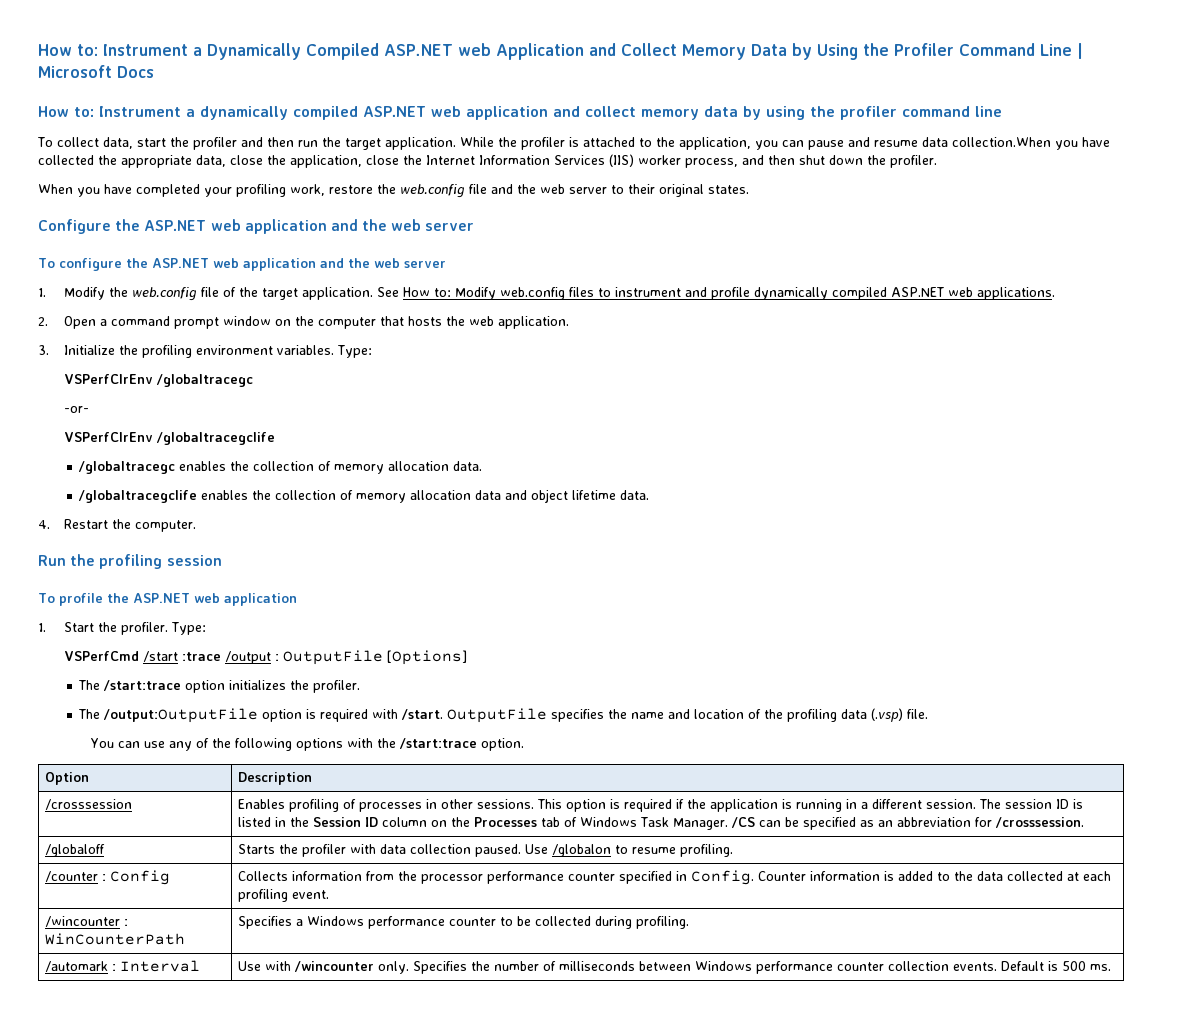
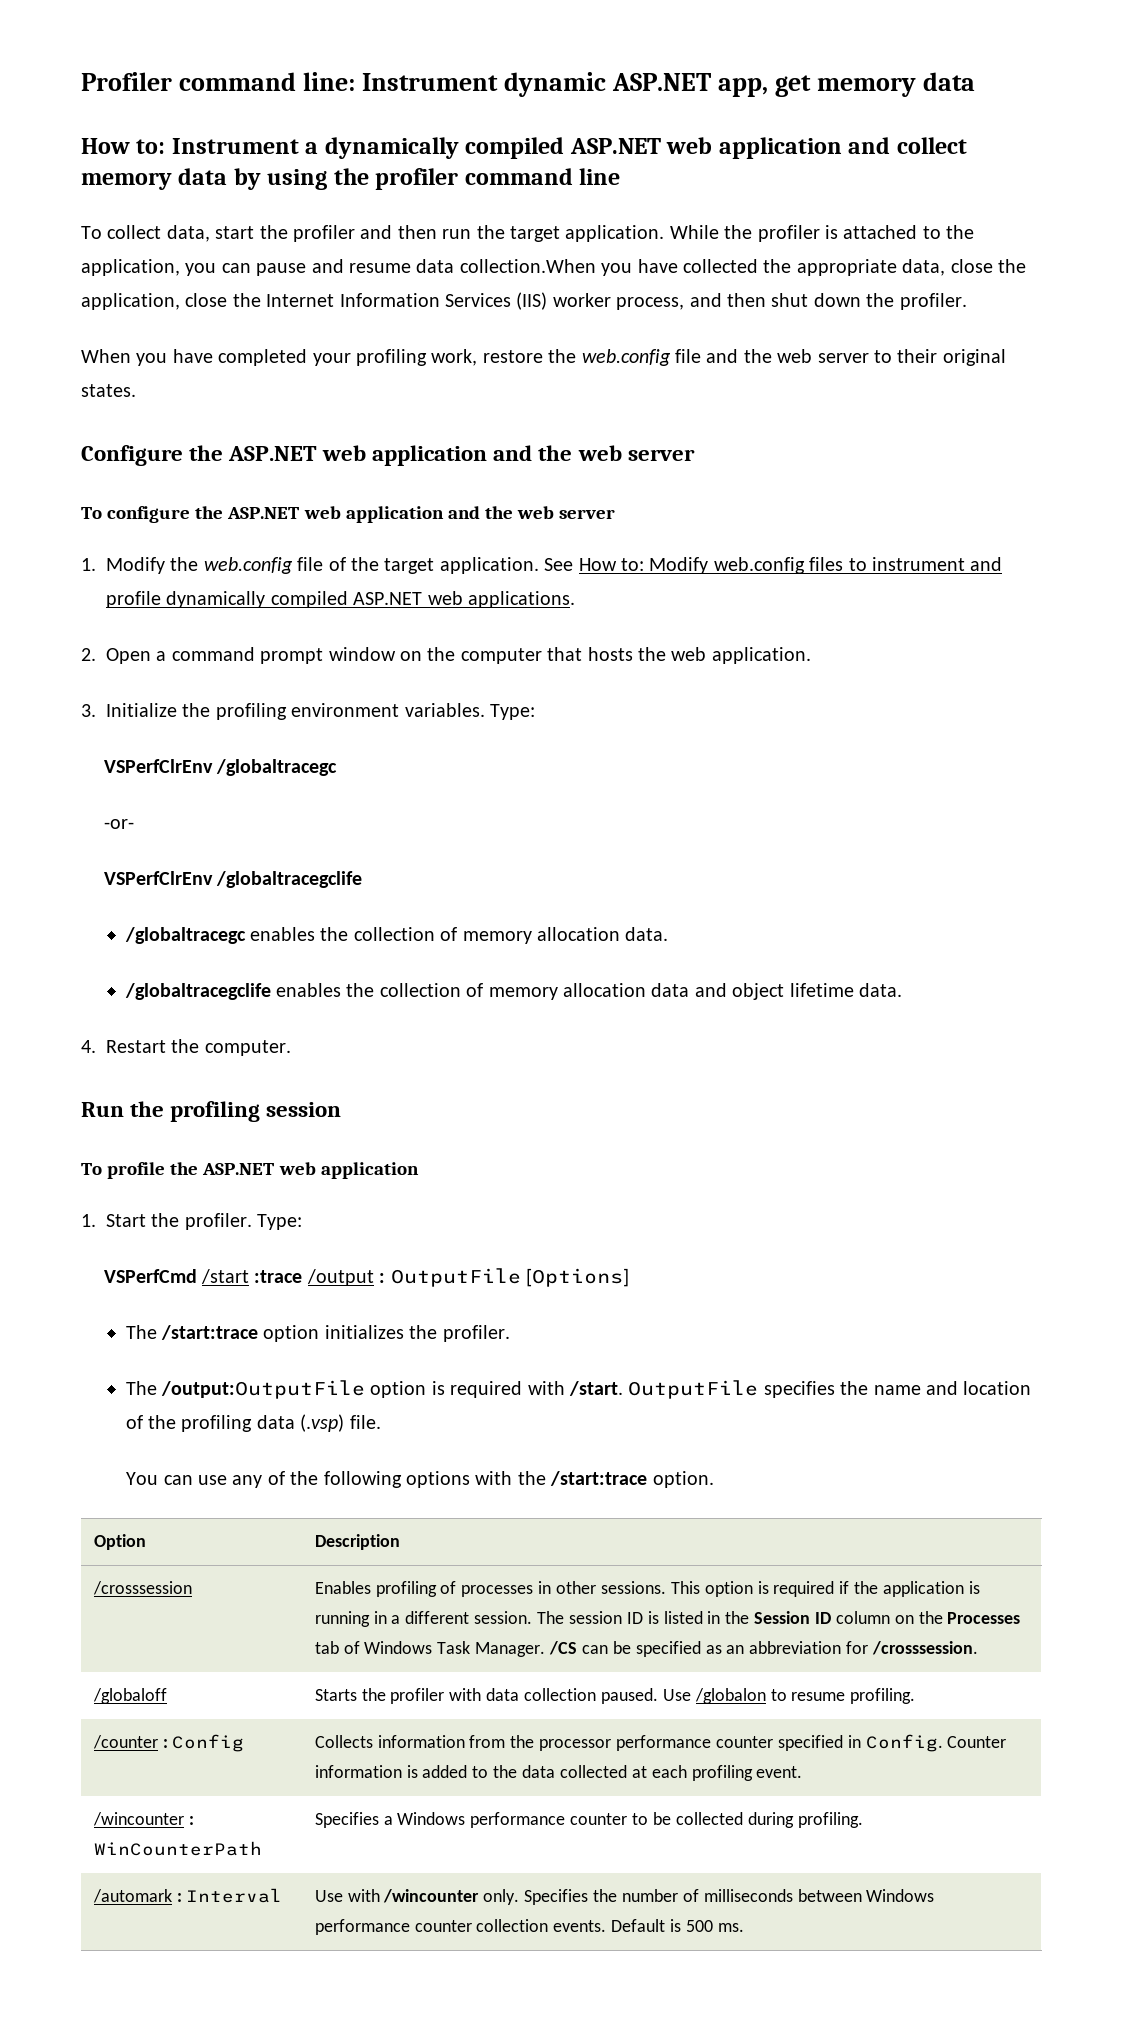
[38,43,1083,60] [38,65,154,78] How to: Instrument a Dynamically Compiled ASP.NET web Application and Collect Memory Data by Using the Profiler Command Line | Microsoft Docs -> [81,72,976,97] Profiler command line: Instrument dynamic ASP.NET app, get memory data

